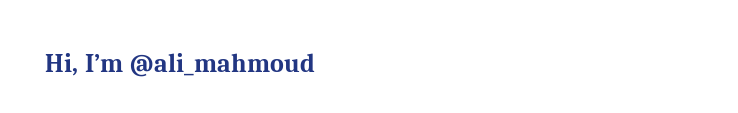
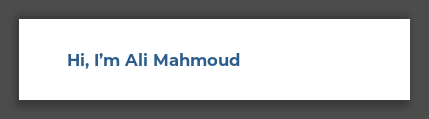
[130,53,316,77] @ali_mahmoud -> [124,53,240,66] Ali Mahmoud

